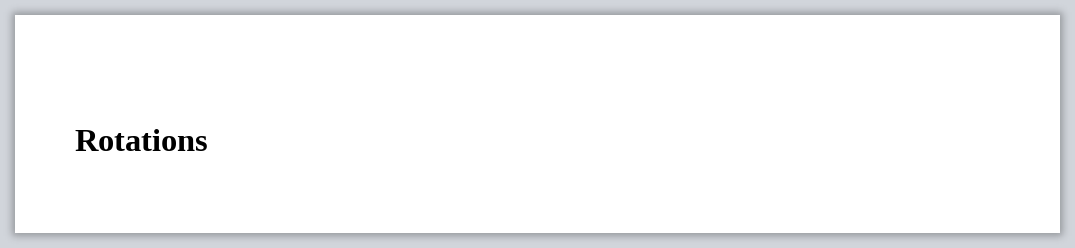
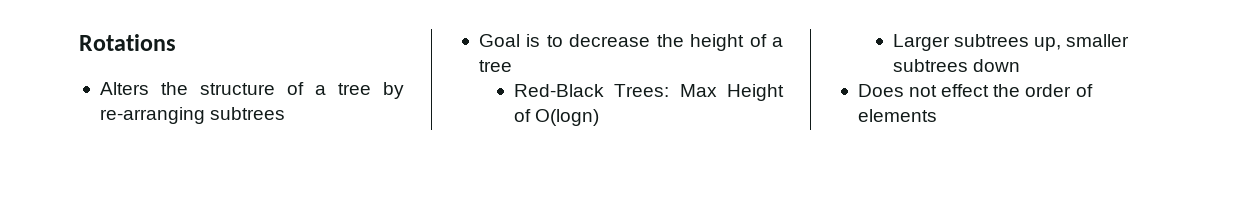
(208, 140) none -> [99,82,404,99] [99,107,286,124] [478,34,783,51] [478,60,512,72] [514,84,784,101] [514,109,600,126] [893,34,1130,51] [893,59,1021,72] [857,84,1093,97] [857,109,937,122] // Alters the structure of a tree by re-arranging subtrees // Goal is to decrease the height of a tree // Red-Black Trees: Max Height of O(logn) // Larger subtrees up, smaller subtrees down // Does not effect the order of elements

